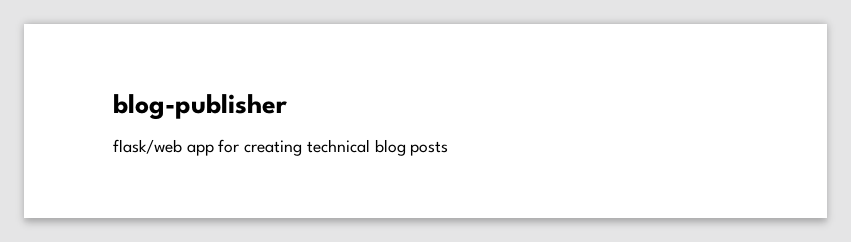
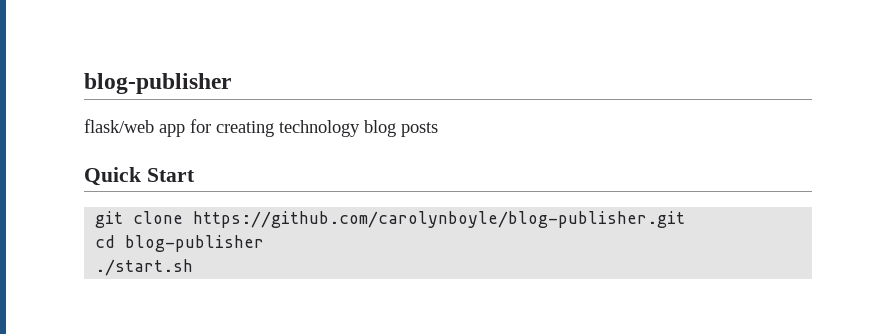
[306,139,370,153] technical -> [279,120,360,137] technology
(449, 148) none -> [84,167,195,186] [95,211,686,228] [95,235,265,252] [95,259,194,276] // Quick Start // git clone https://github.com/carolynboyle/blog-publisher.git // cd blog-publisher // ./start.sh

